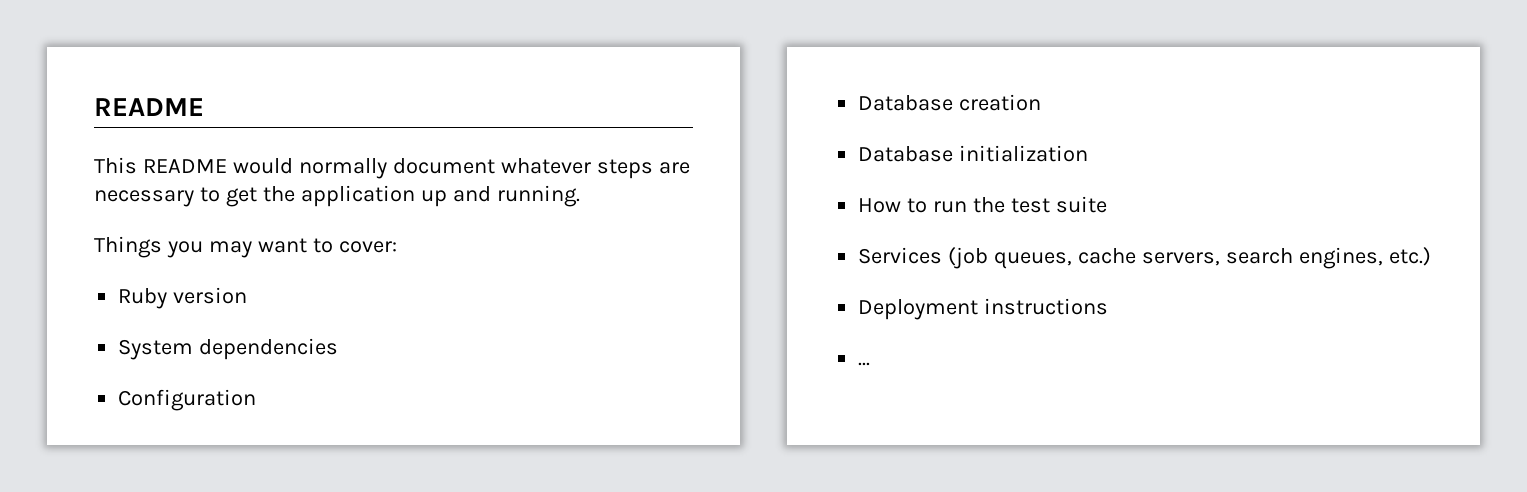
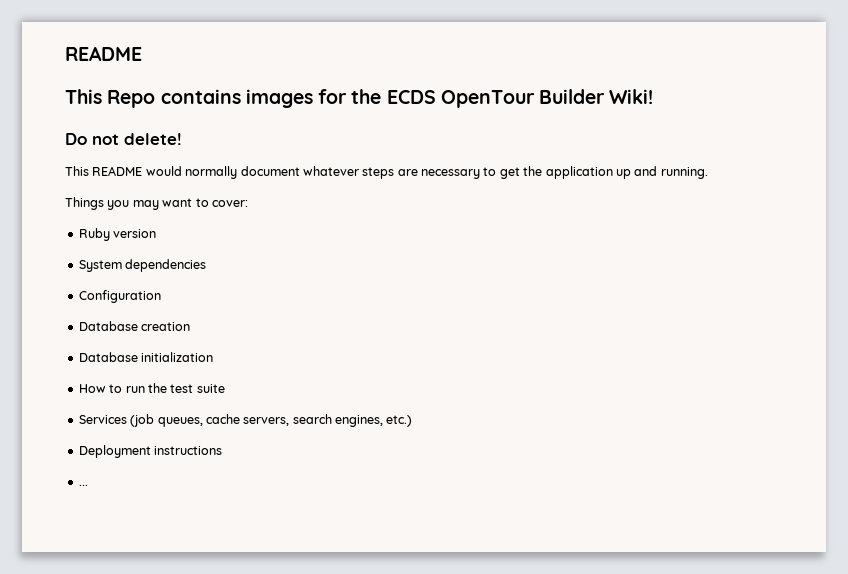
[94,98,204,116] README -> [65,46,142,61] [65,89,654,108] [65,133,182,145] README // This Repo contains images for the ECDS OpenTour Builder Wiki! // Do not delete!

